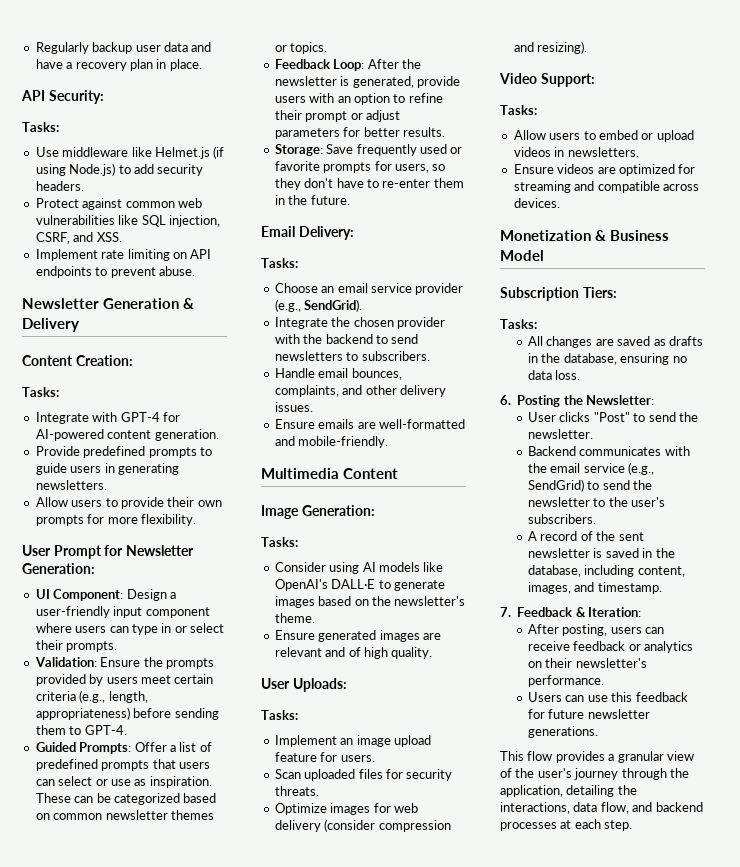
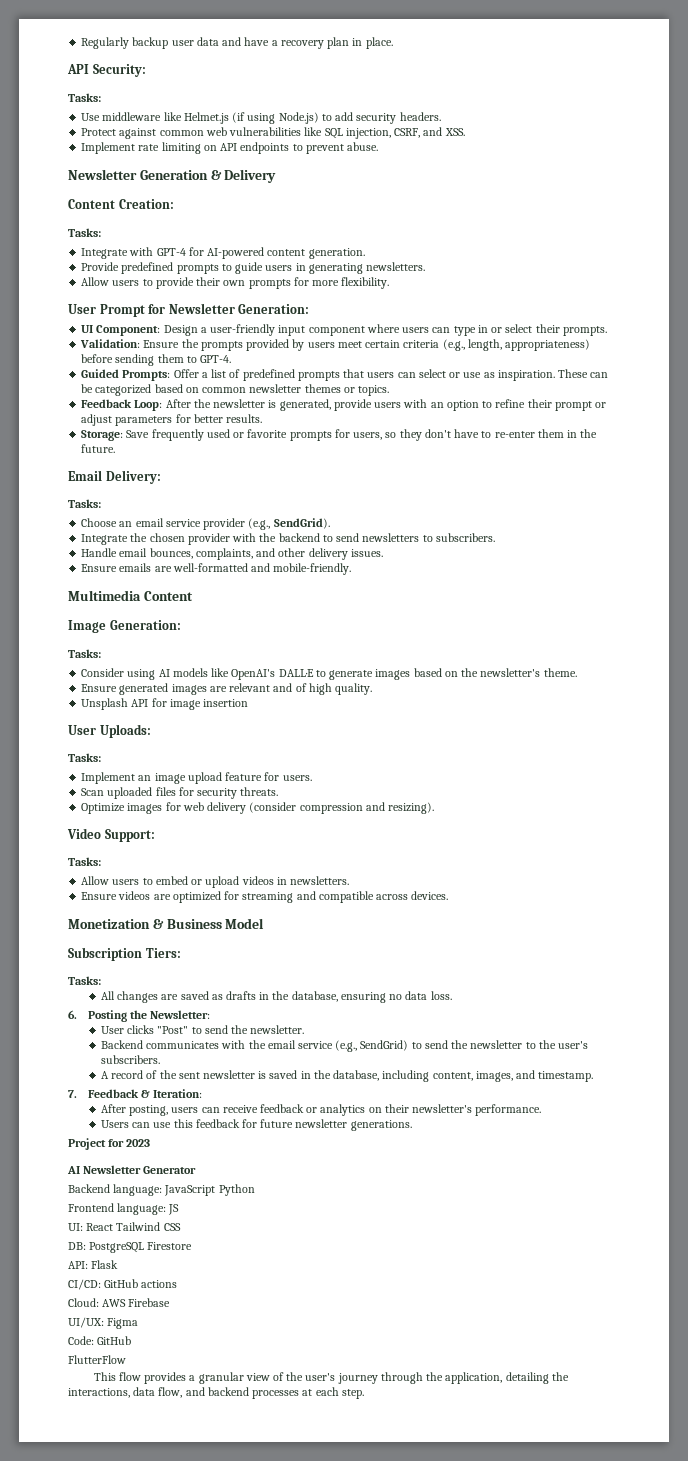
(433, 653) none -> [81,698,249,710] // Unsplash API for image insertion
(599, 732) none -> [68,1138,151,1150] [67,1165,197,1174] [68,1184,255,1196] [68,1203,180,1215] [68,1222,181,1231] [68,1242,193,1253] [68,1260,119,1269] [68,1279,178,1290] [68,1298,171,1307] [68,1317,139,1329] [68,1336,132,1345] [68,1355,126,1364] // Project for 2023 // AI Newsletter Generator // Backend language: JavaScript Python // Frontend language: JS // UI: React Tailwind CSS // DB: PostgreSQL Firestore // API: Flask // CI/CD: GitHub actions // Cloud: AWS Firebase // UI/UX: Figma // Code: GitHub // FlutterFlow

